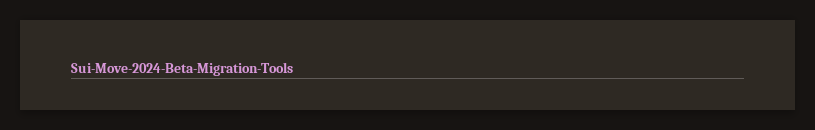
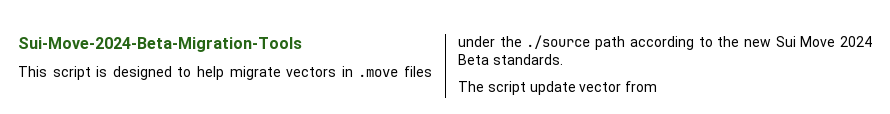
(293, 69) none -> [18,66,433,80] [458,35,872,50] [458,54,563,65] [458,81,658,95] // This script is designed to help migrate vectors in .move files under the ./source path according to the new Sui Move 2024 Beta standards. // The script update vector from

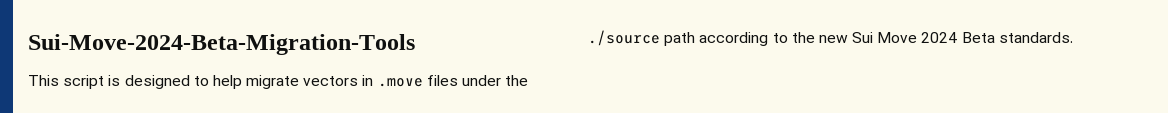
[458,81,658,95] // The script update vector from -> (1073, 37) none

